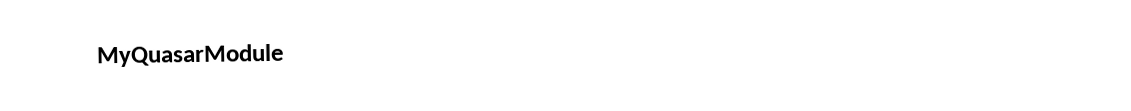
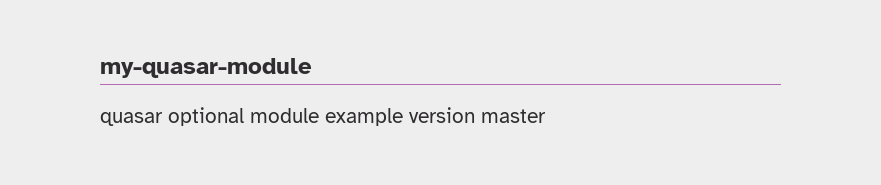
[96,43,285,68] MyQuasarModule -> [100,58,312,78] [100,107,546,126] my-quasar-module // quasar optional module example version master

